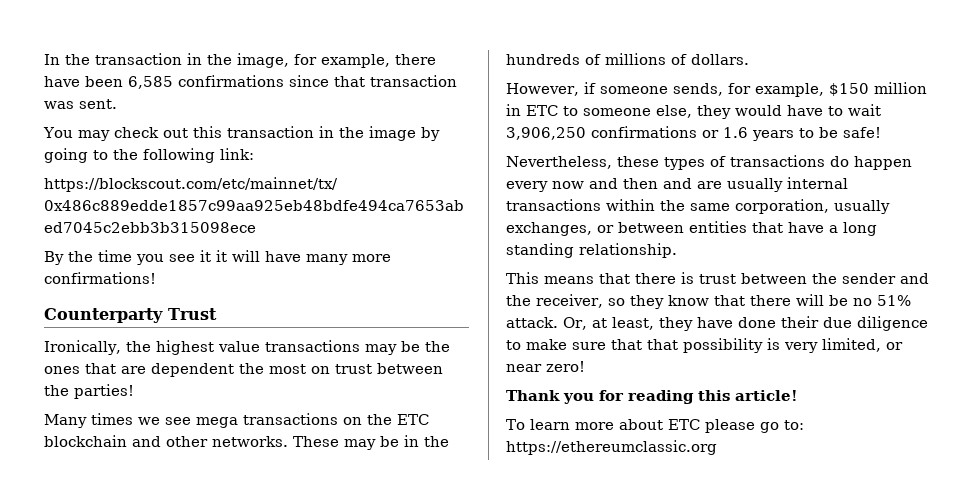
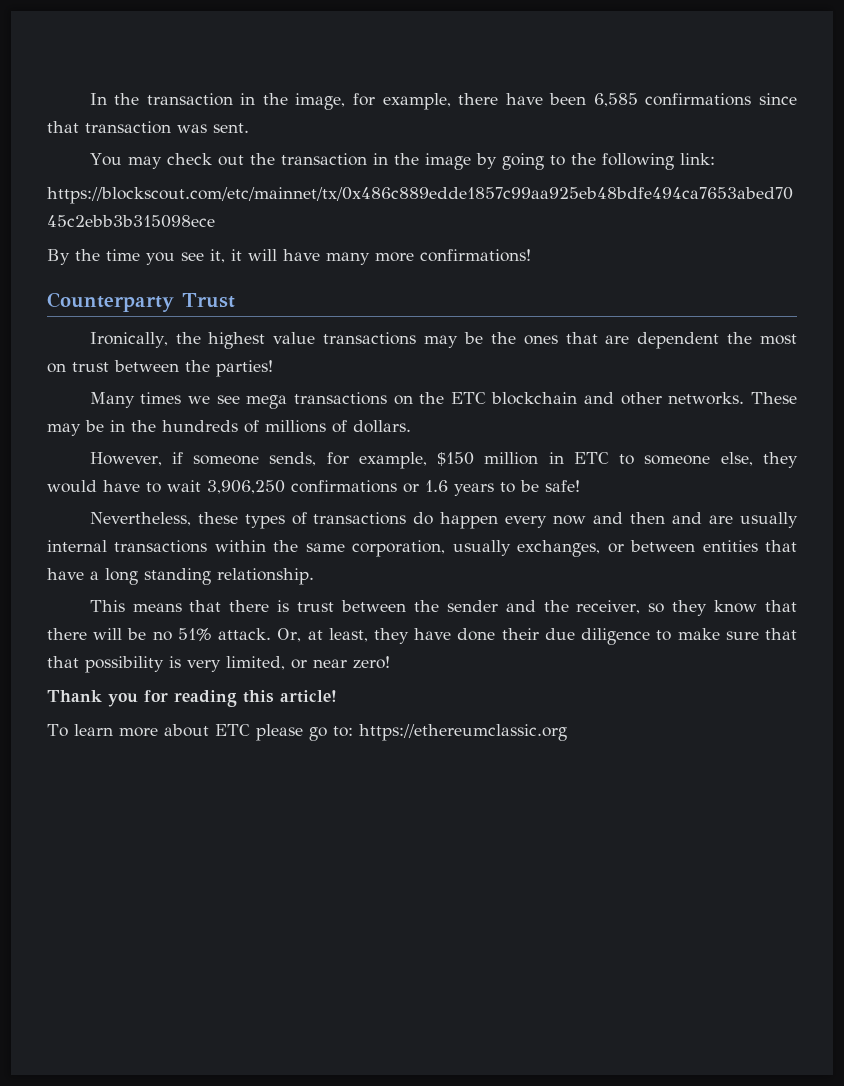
[192,126,222,138] this -> [249,153,275,165] the
[200,250,211,262] it -> [210,249,225,263] it,

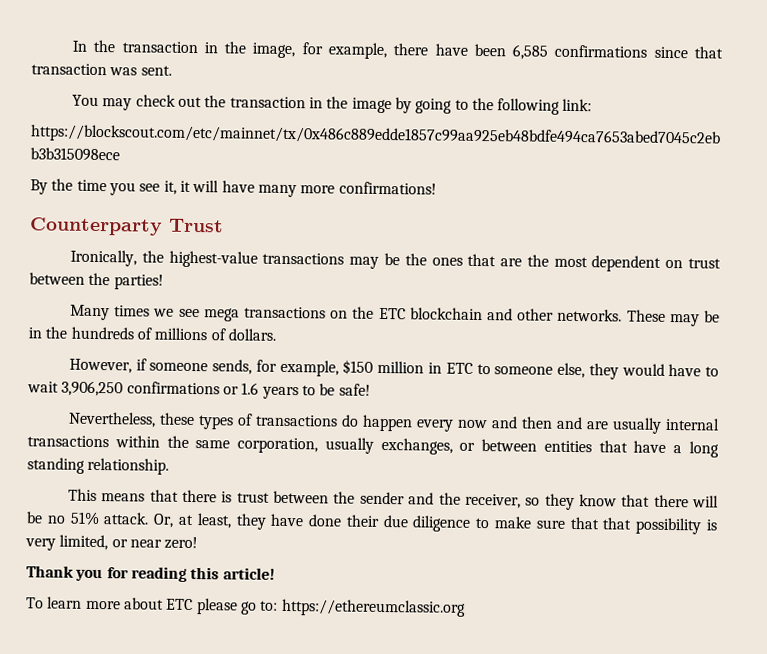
[208,332,316,349] highest value -> [168,250,258,268] highest-value
[637,332,720,349] dependent -> (523, 262) none
(797, 339) none -> [591,255,662,272] dependent

